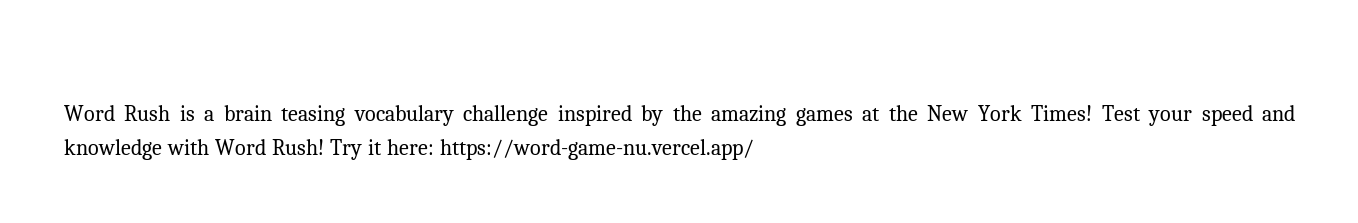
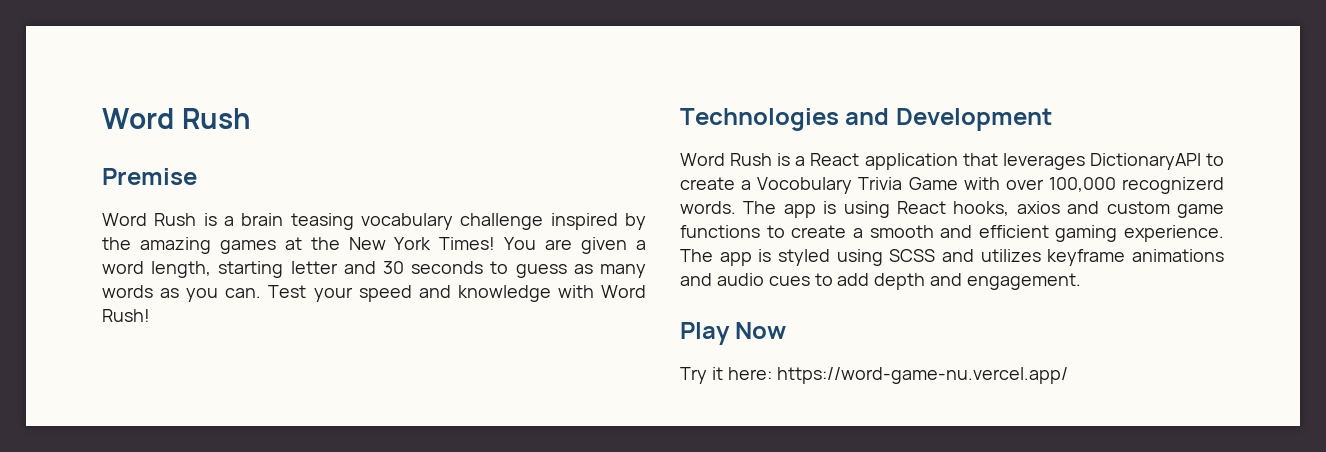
[64,105,171,121] Word Rush -> [102,108,251,129] [102,168,197,185] [102,213,197,226] Word Rush // Premise // Word Rush
(1093, 113) none -> [504,237,647,254] [102,261,646,278] [102,285,262,302] You are given a word length, starting letter and 30 seconds to guess as many words as you can.
(324, 147) none -> [680,108,1052,131] [680,153,1224,170] [680,177,1224,194] [680,201,1224,218] [680,225,1224,242] [680,249,1224,266] [680,273,1082,290] [680,322,787,345] // Technologies and Development // Word Rush is a React application that leverages DictionaryAPI to create a Vocobulary Trivia Game with over 100,000 recognizerd words. The app is using React hooks, axios and custom game functions to create a smooth and efficient gaming experience. The app is styled using SCSS and utilizes keyframe animations and audio cues to add depth and engagement. // Play Now //

